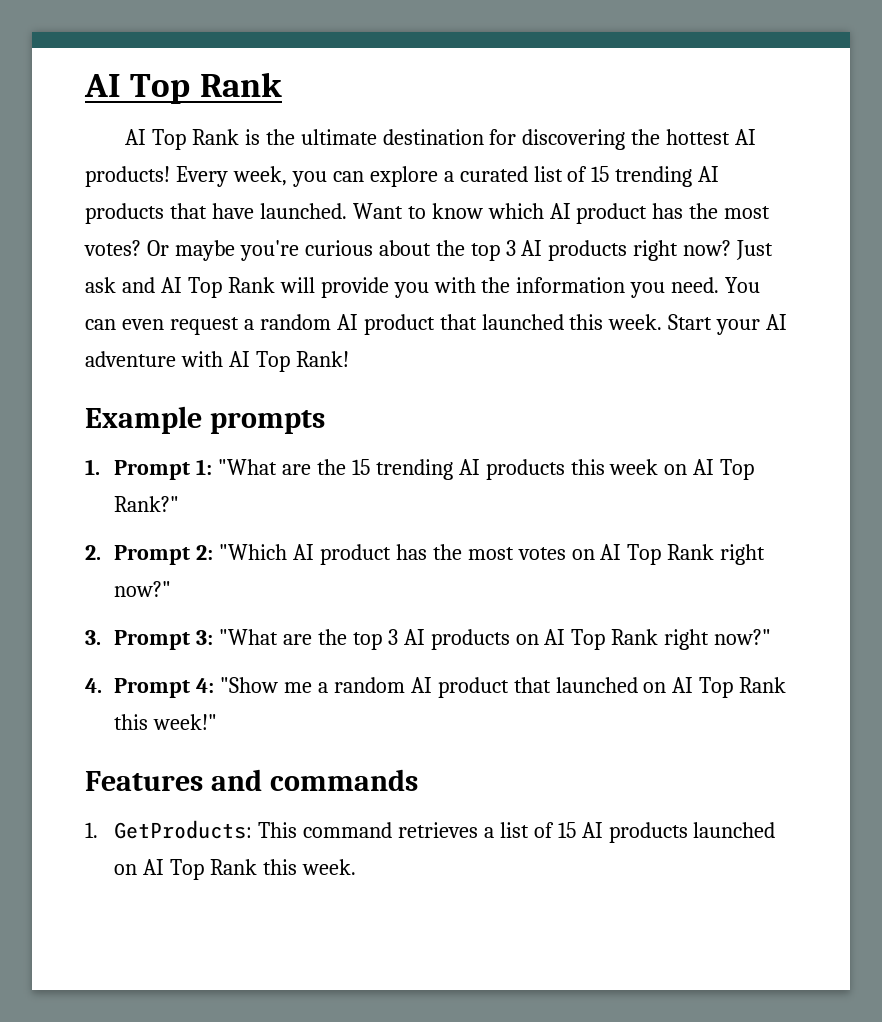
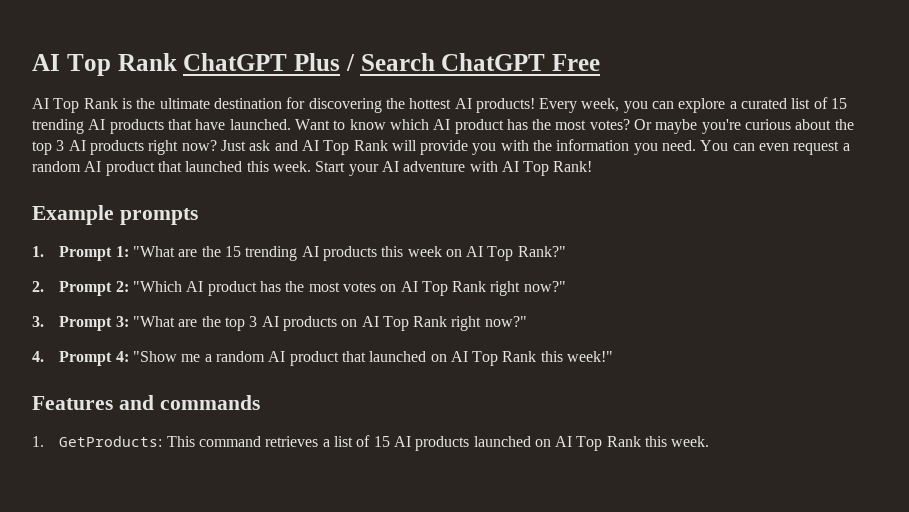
[84,72,282,104] AI Top Rank -> [32,53,600,76] AI Top Rank ChatGPT Plus / Search ChatGPT Free

